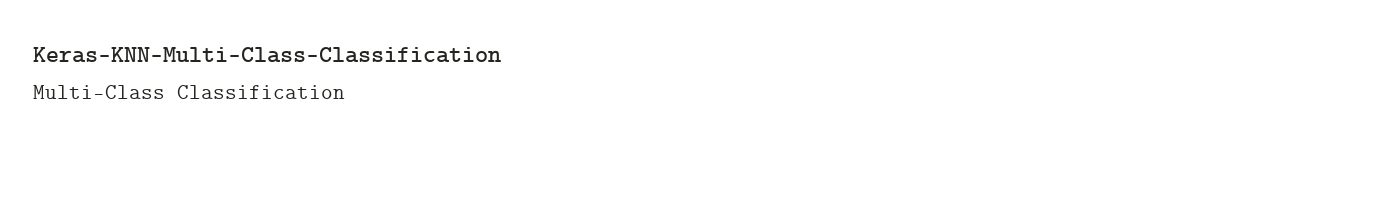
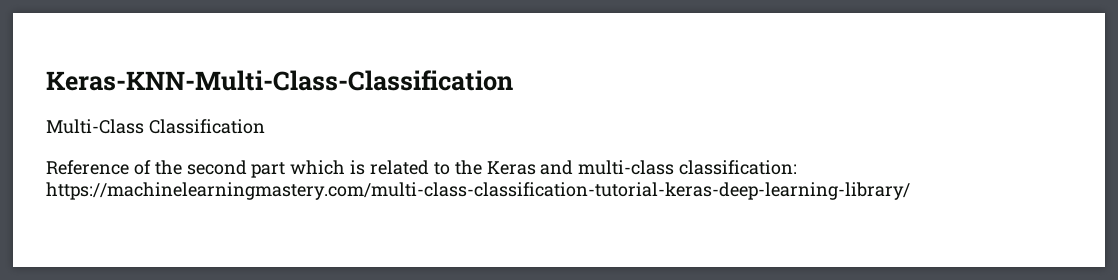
(345, 92) none -> [46,160,798,178] [46,182,910,200] // Reference of the second part which is related to the Keras and multi-class classification: https://machinelearningmastery.com/multi-class-classification-tutorial-keras-deep-learning-library/

